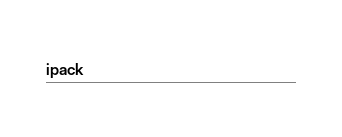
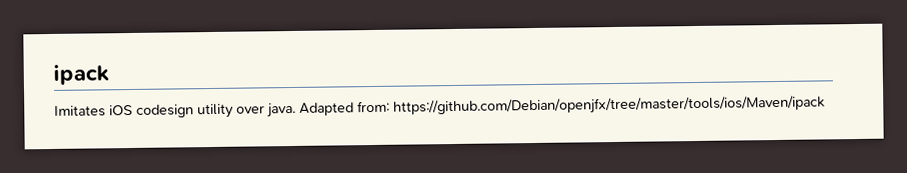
(84, 71) none -> [54,95,825,119] // Imitates iOS codesign utility over java. Adapted from: https://github.com/Debian/openjfx/tree/master/tools/ios/Maven/ipack

